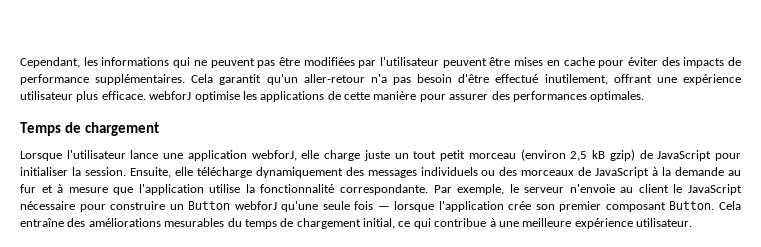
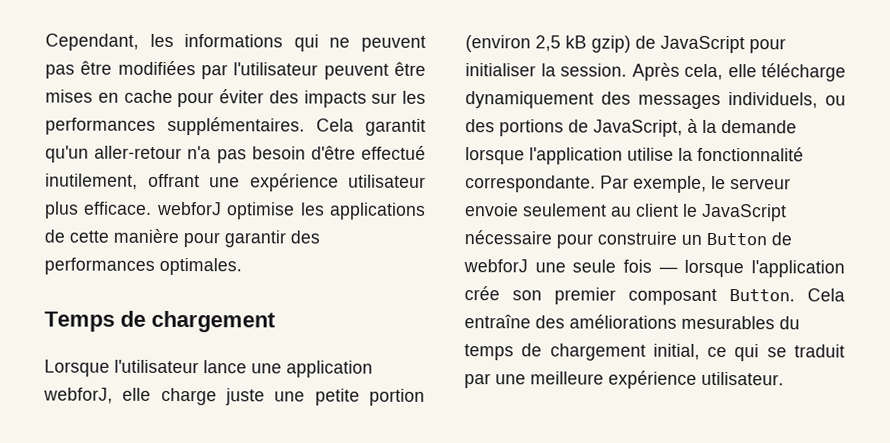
[728,57,742,66] [20,74,89,85] de performance -> [371,90,426,104] [45,117,156,135] sur les performances
[449,94,489,100] assurer -> [224,230,286,248] garantir
[394,150,516,161] un tout petit morceau -> [274,388,425,406] une petite portion
[129,167,171,178] Ensuite, -> [631,62,723,81] Après cela,
[420,167,478,176] individuels -> [728,92,818,109] individuels,
[521,167,742,178] [20,184,134,195] morceaux de JavaScript à la demande au fur et à mesure que -> [499,118,797,137] [465,147,525,165] portions de JavaScript, à la demande lorsque
[569,184,615,193] n'envoie -> [465,203,607,217] envoie seulement
[234,201,319,212] webforJ qu'une -> [771,232,792,246] [463,259,566,273] de webforJ une
[434,218,496,227] contribue à -> [766,344,845,358] [464,373,491,389] se traduit par

